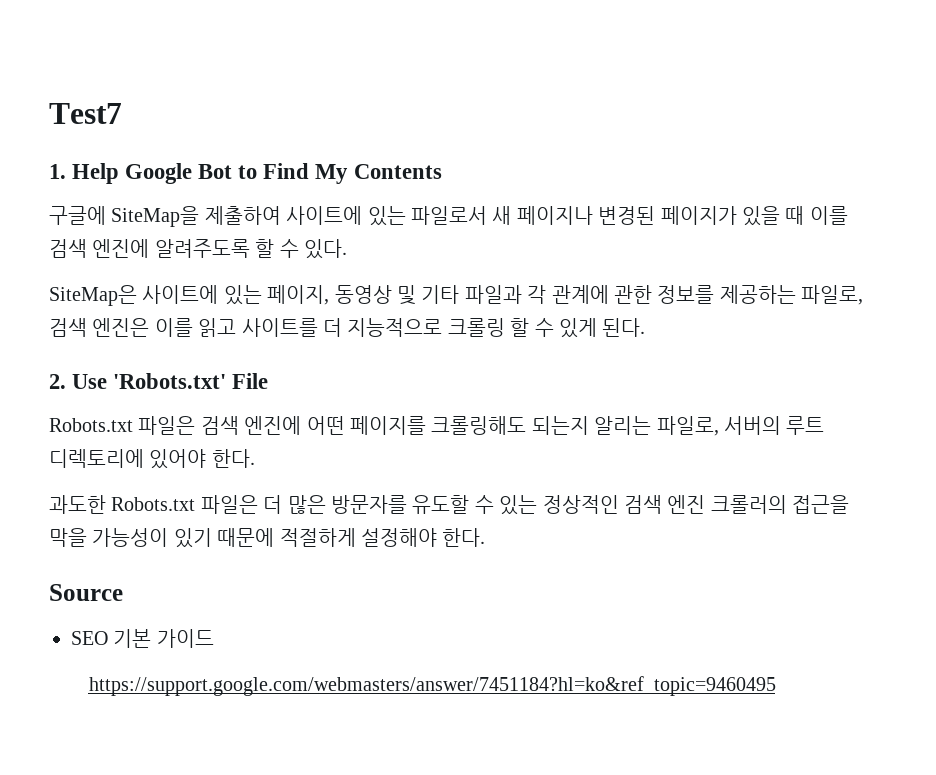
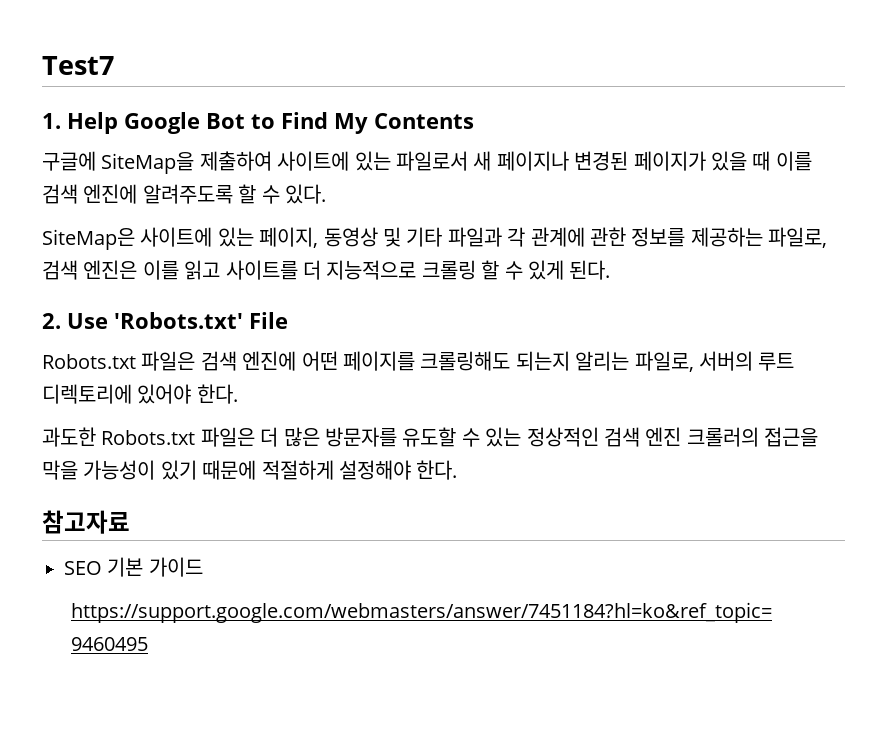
[49,584,123,601] Source -> [42,510,130,534] 참고자료

